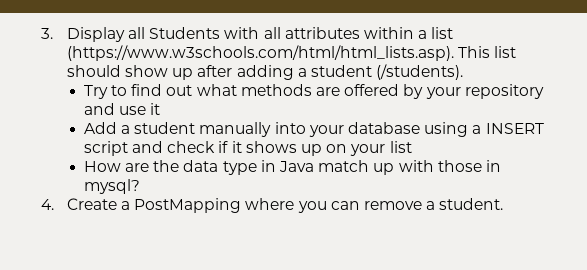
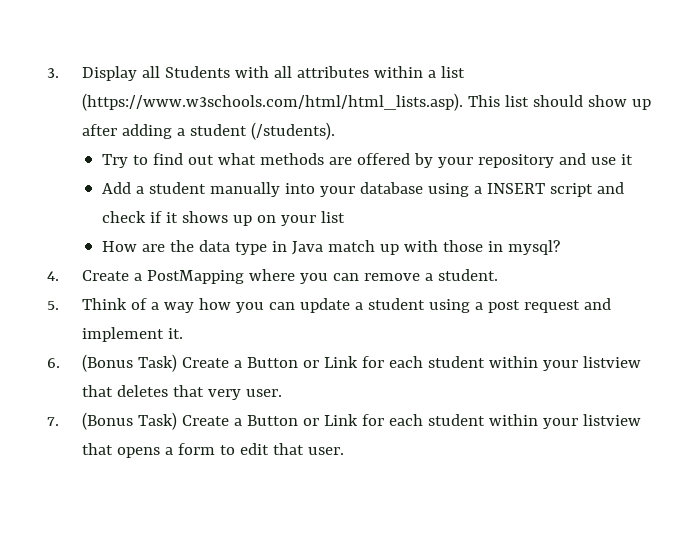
(504, 204) none -> [47,298,611,313] [81,327,183,342] [47,354,641,372] [81,385,282,400] [47,412,641,430] [81,443,344,458] // 5. Think of a way how you can update a student using a post request and implement it. // 6. (Bonus Task) Create a Button or Link for each student within your listview that deletes that very user. // 7. (Bonus Task) Create a Button or Link for each student within your listview that opens a form to edit that user.

